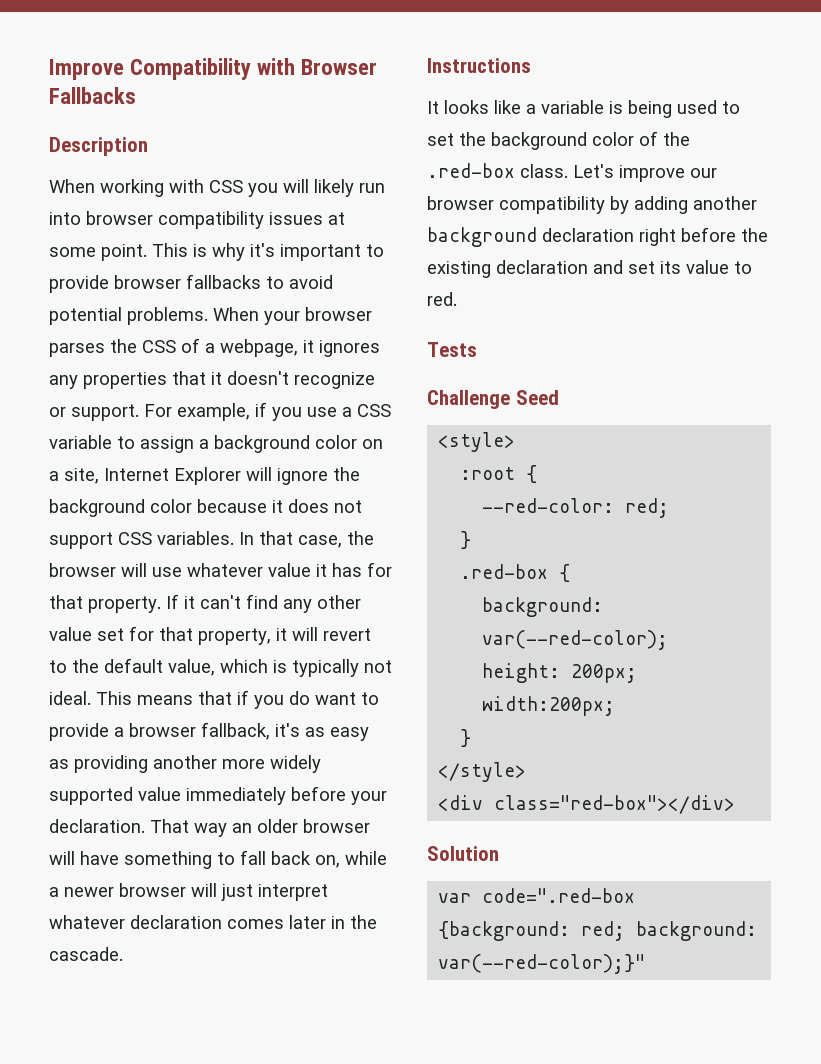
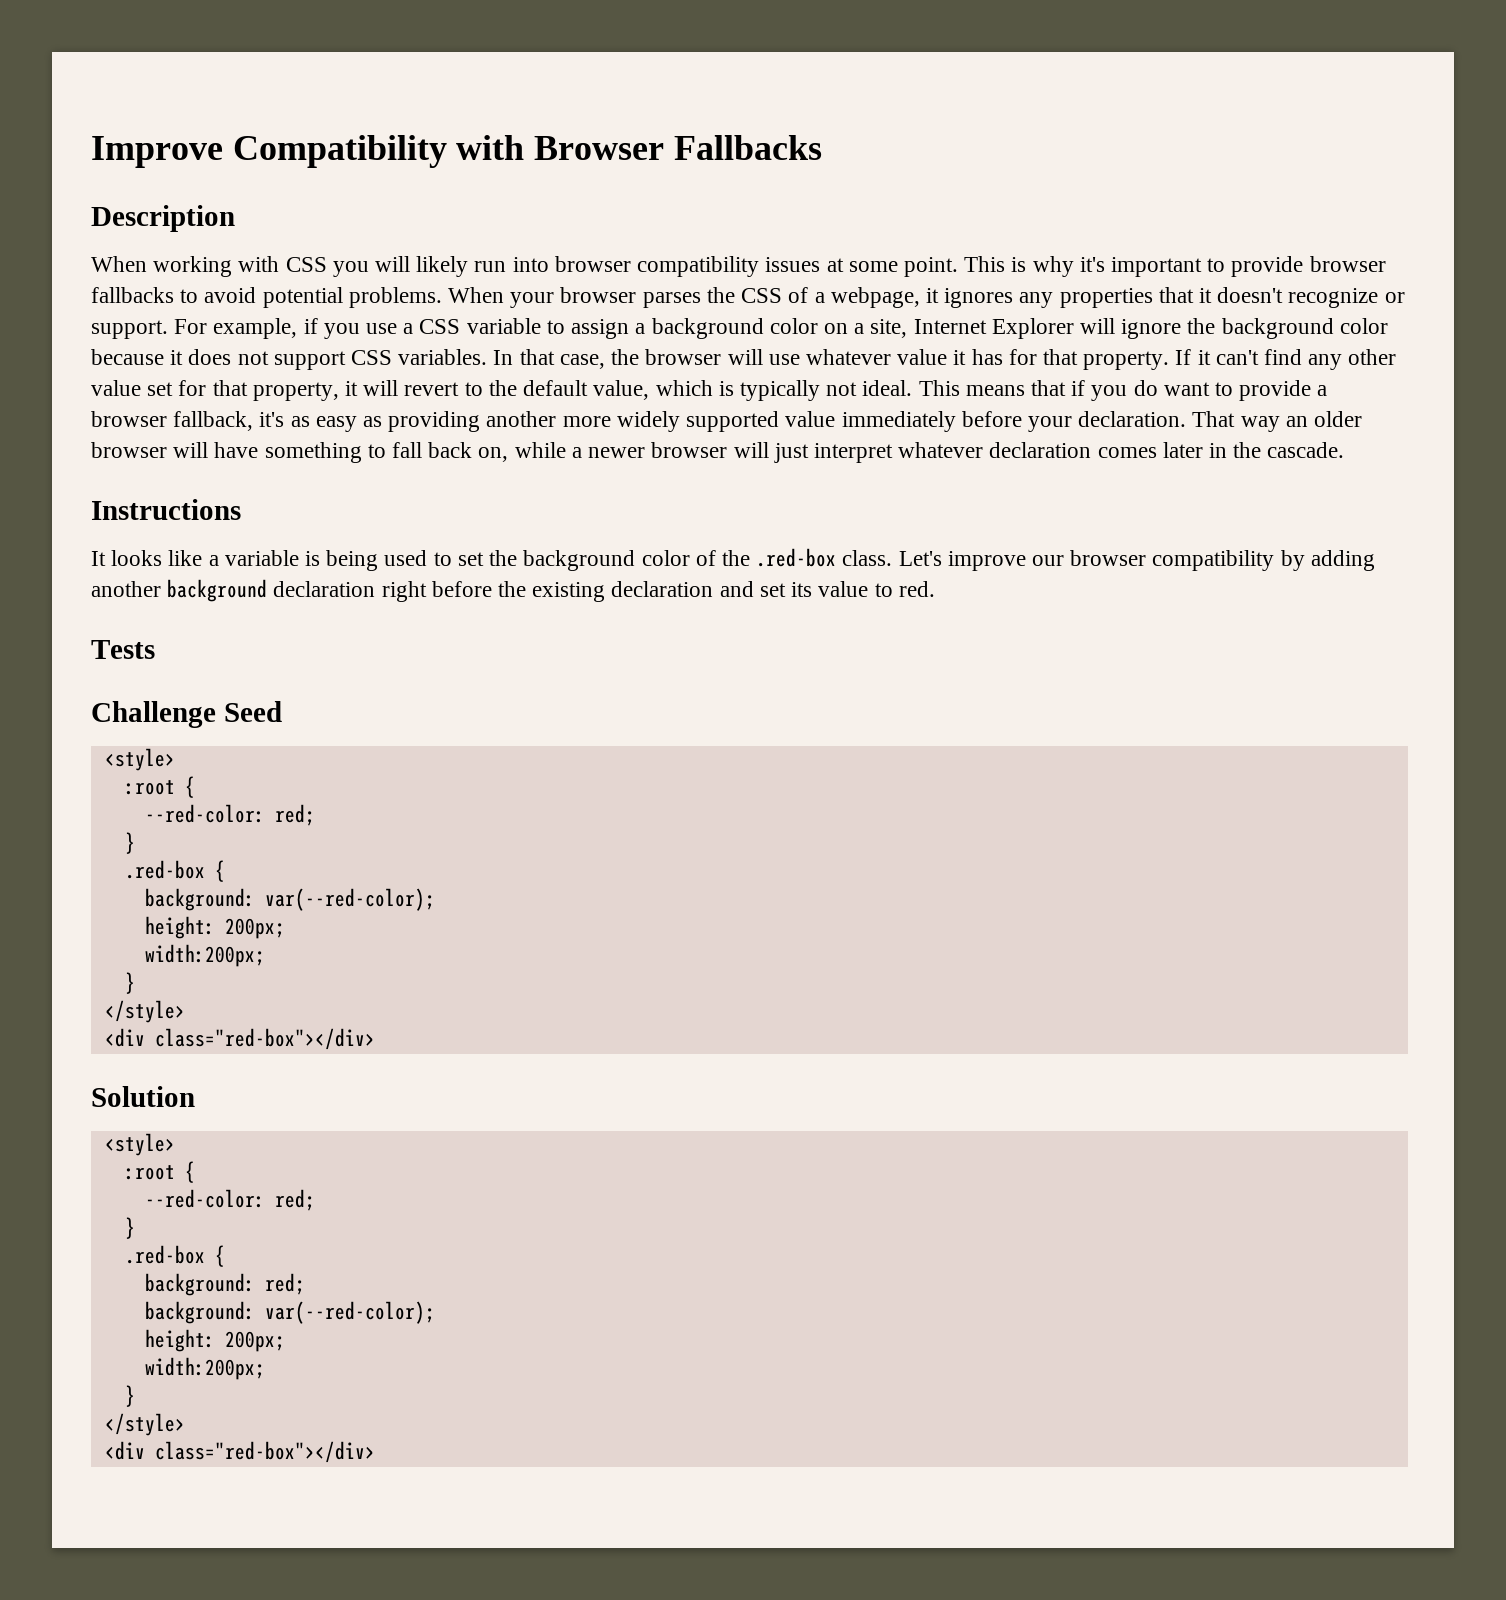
[438,888,636,903] [438,921,758,941] [438,954,646,974] var code=".red-box {background: red; background: var(--red-color);}" -> [104,1133,175,1156] [124,1161,195,1183] [144,1189,315,1211] [124,1217,135,1239] [124,1245,225,1267] [144,1273,305,1296] [144,1301,435,1324] [144,1329,285,1352] [144,1357,265,1380] [124,1385,135,1407] [104,1413,185,1436] [104,1441,375,1463] <style> // :root { // --red-color: red; // } // .red-box { // background: red; // background: var(--red-color); // height: 200px; // width:200px; // } // </style> // <div class="red-box"></div>

